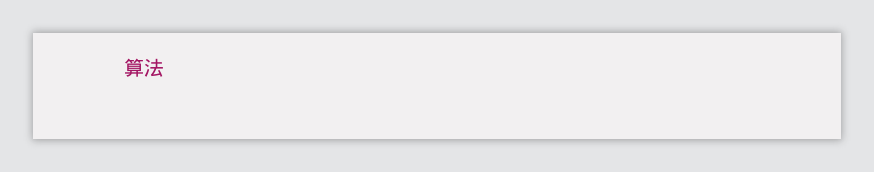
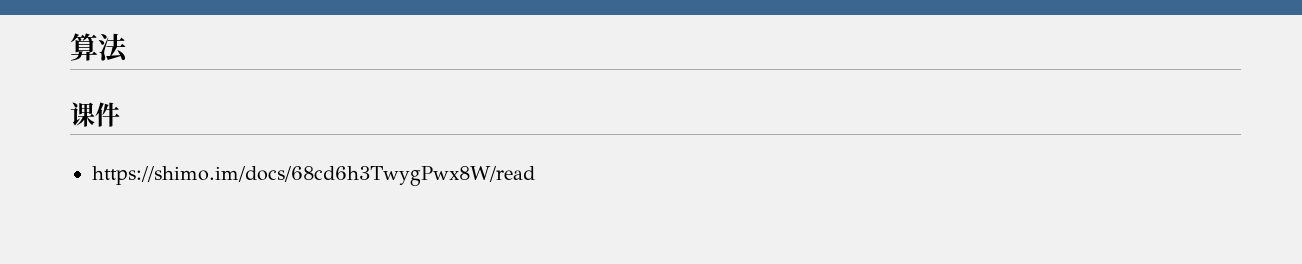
(164, 67) none -> [70,102,120,127] [92,166,535,186] // 课件 // https://shimo.im/docs/68cd6h3TwygPwx8W/read

